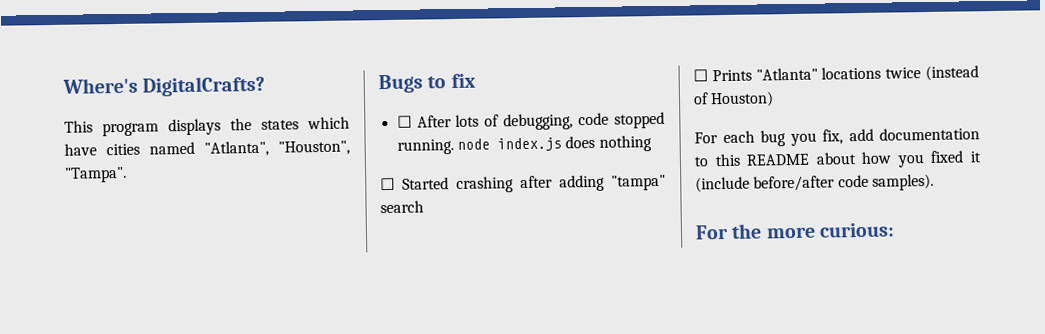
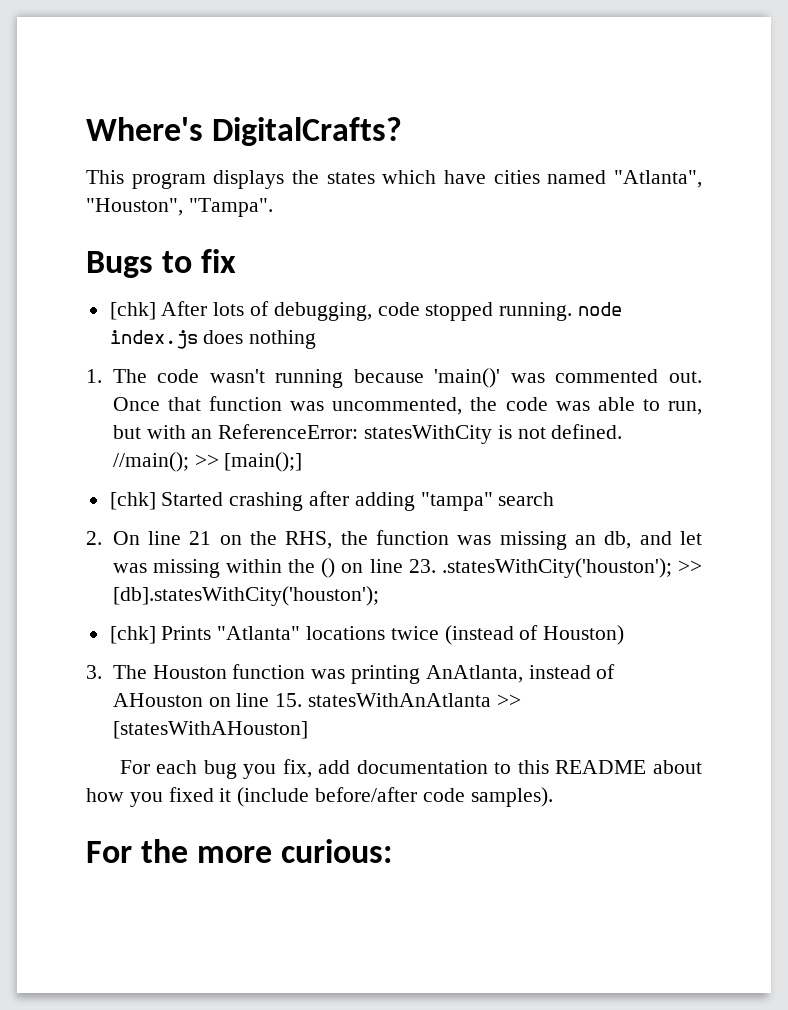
[396,115,412,128] ☐ -> [109,302,156,320] [chk]
[380,177,395,191] ☐ -> [86,368,702,388] [112,396,702,415] [112,424,623,444] [112,452,303,472] [109,492,156,510] 1. The code wasn't running because 'main()' was commented out. Once that function was uncommented, the code was able to run, but with an ReferenceError: statesWithCity is not defined. //main(); >> [main();] // [chk]
[693,69,708,82] ☐ -> [86,530,703,550] [112,558,703,578] [112,586,379,606] [109,626,156,644] 2. On line 21 on the RHS, the function was missing an db, and let was missing within the () on line 23. .statesWithCity('houston'); >> [db].statesWithCity('houston'); // [chk]
(775, 99) none -> [86,664,616,684] [112,693,521,707] [112,721,308,739] // 3. The Houston function was printing AnAtlanta, instead of AHouston on line 15. statesWithAnAtlanta >> [statesWithAHouston]

